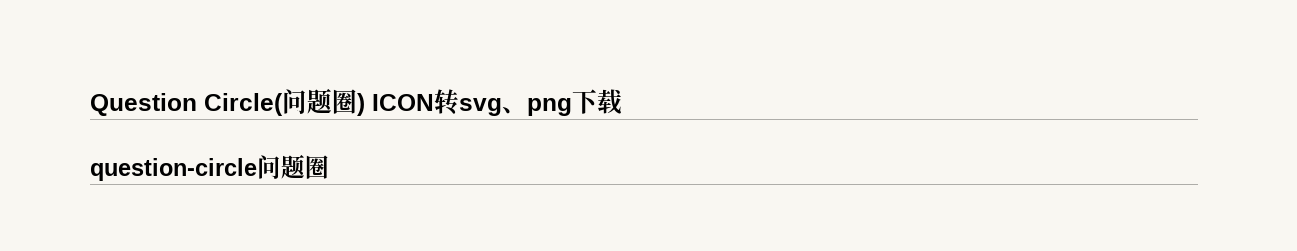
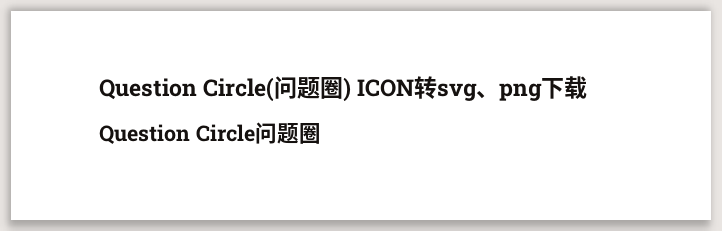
[90,158,257,181] question-circle -> [99,124,255,144] Question Circle

